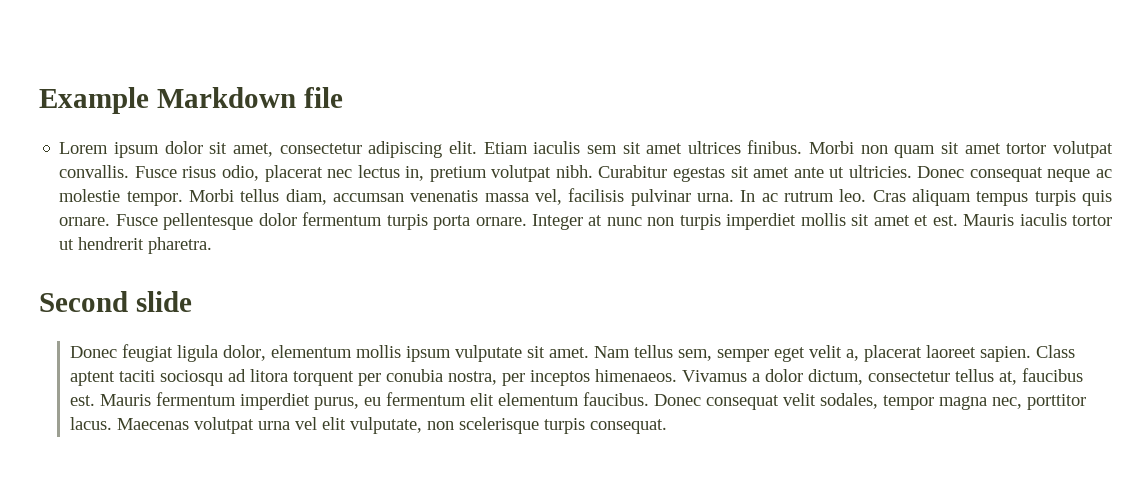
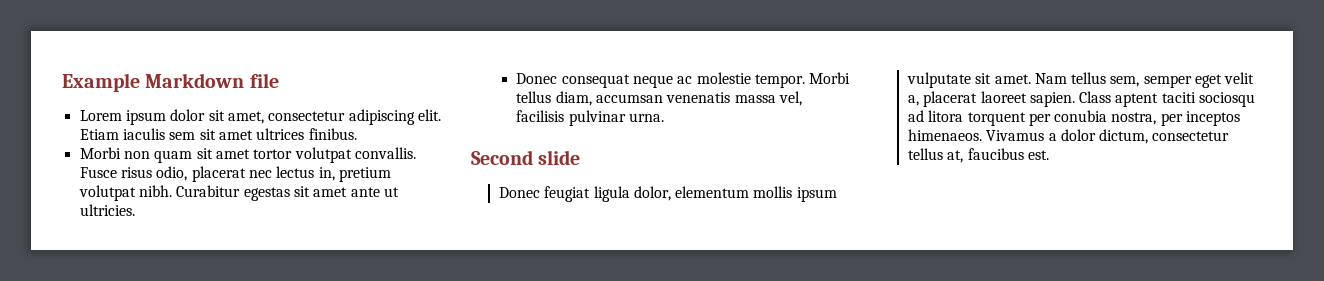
(803, 147) none -> (357, 134) //
(912, 171) none -> (135, 210) //
[740,189,1112,206] [59,212,1113,230] [59,237,213,254] In ac rutrum leo. Cras aliquam tempus turpis quis ornare. Fusce pellentesque dolor fermentum turpis porta ornare. Integer at nunc non turpis imperdiet mollis sit amet et est. Mauris iaculis tortor ut hendrerit pharetra. -> (665, 117) none
[100,392,1087,410] [70,417,668,434] Mauris fermentum imperdiet purus, eu fermentum elit elementum faucibus. Donec consequat velit sodales, tempor magna nec, porttitor lacus. Maecenas volutpat urna vel elit vulputate, non scelerisque turpis consequat. -> (1049, 155) none

